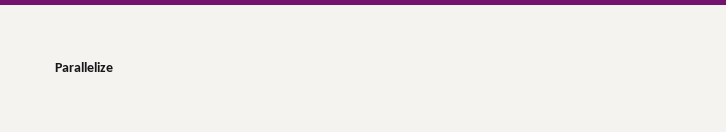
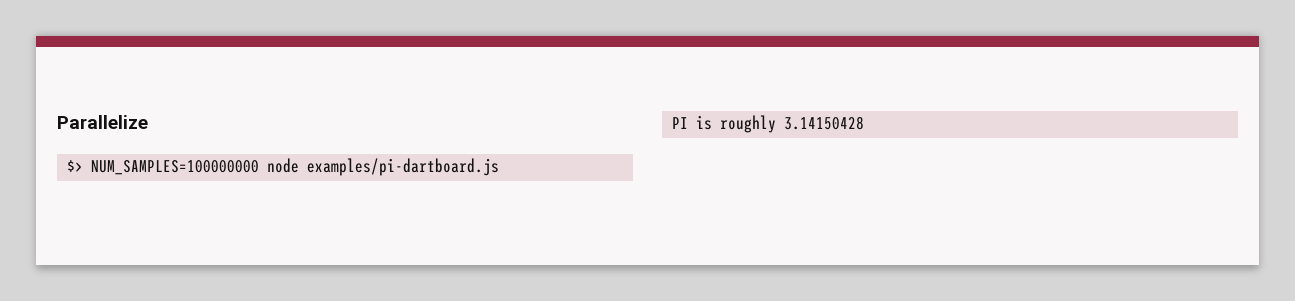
(113, 67) none -> [67,158,500,176] [672,115,865,133] // $> NUM_SAMPLES=100000000 node examples/pi-dartboard.js // PI is roughly 3.14150428

